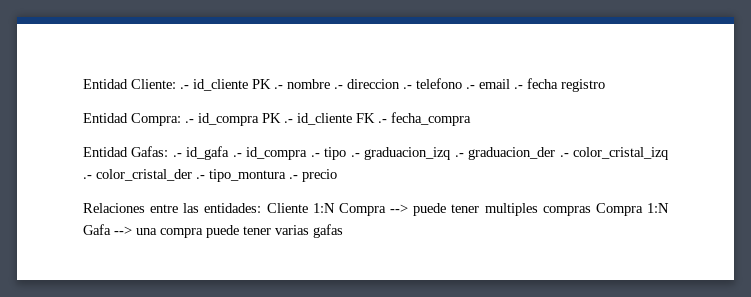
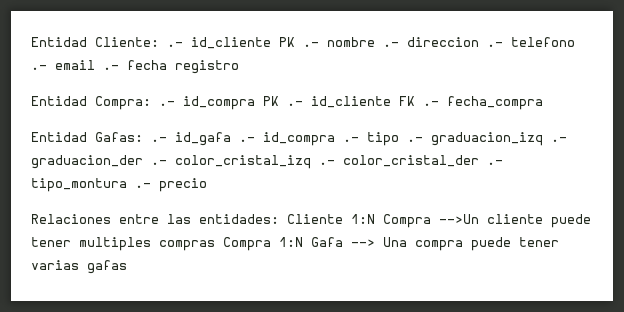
[390,204,409,213] --> -> [439,214,543,224] -->Un cliente
[136,228,157,235] una -> [383,237,407,247] Una

